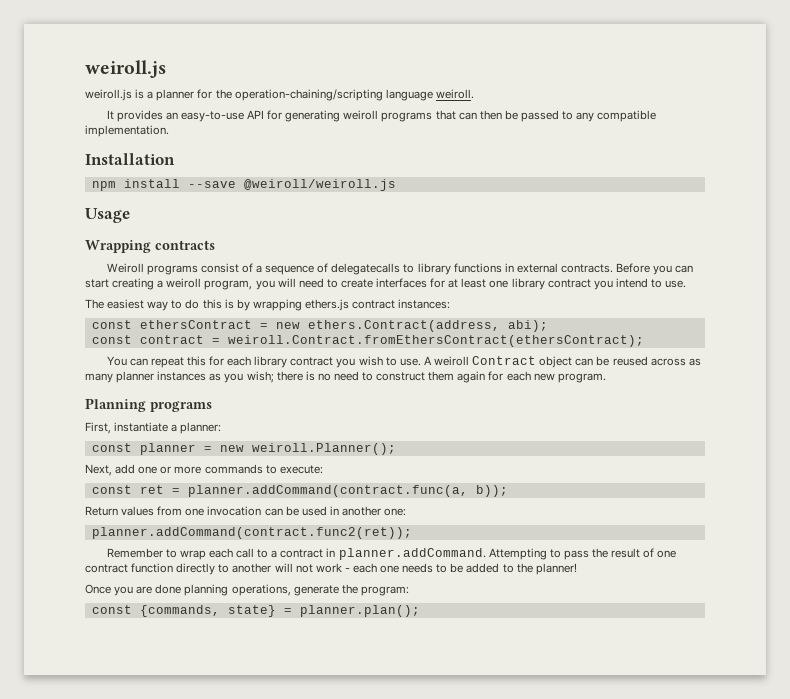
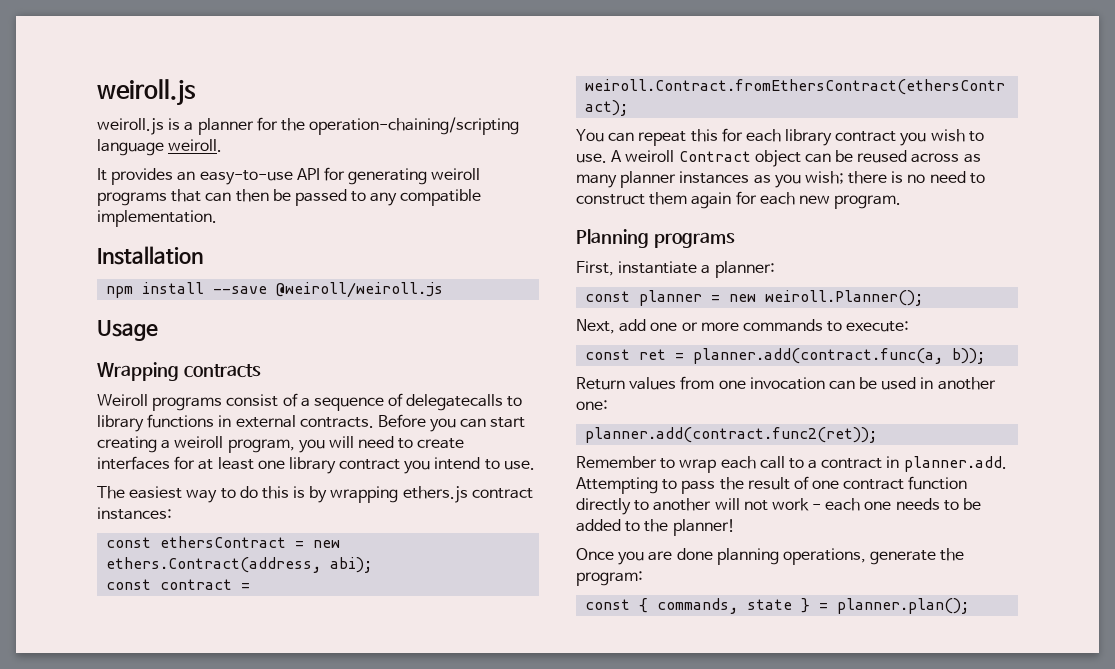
[187,485,468,497] planner.addCommand(contract.func(a, -> [693,348,944,364] planner.add(contract.func(a,
[91,527,412,539] planner.addCommand(contract.func2(ret)); -> [585,427,878,443] planner.add(contract.func2(ret));
[338,548,486,560] planner.addCommand. -> [903,456,1007,472] planner.add.
[139,605,276,617] {commands, state} -> [639,598,811,614] { commands, state }

